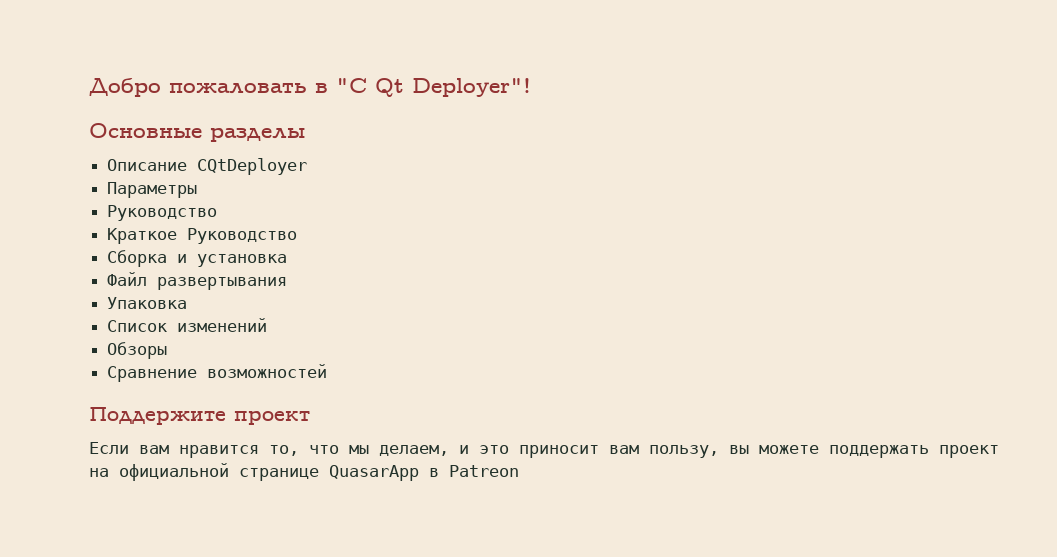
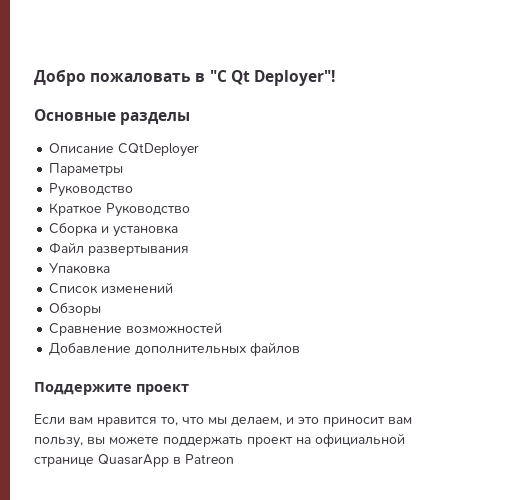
(328, 371) none -> [49,342,301,356] // Добавление дополнительных файлов

